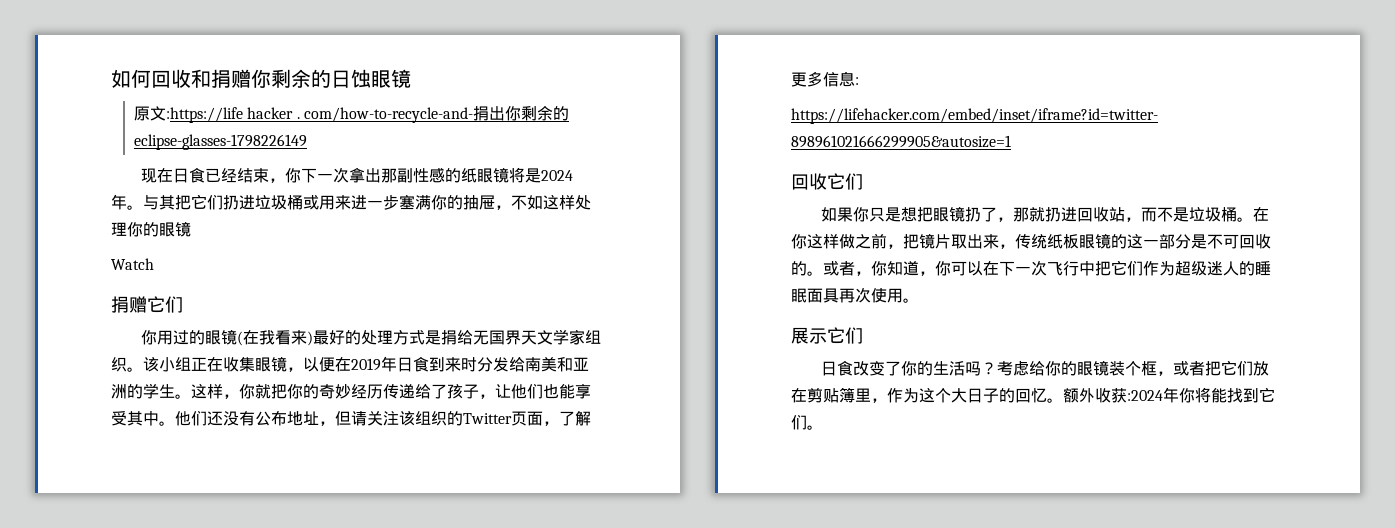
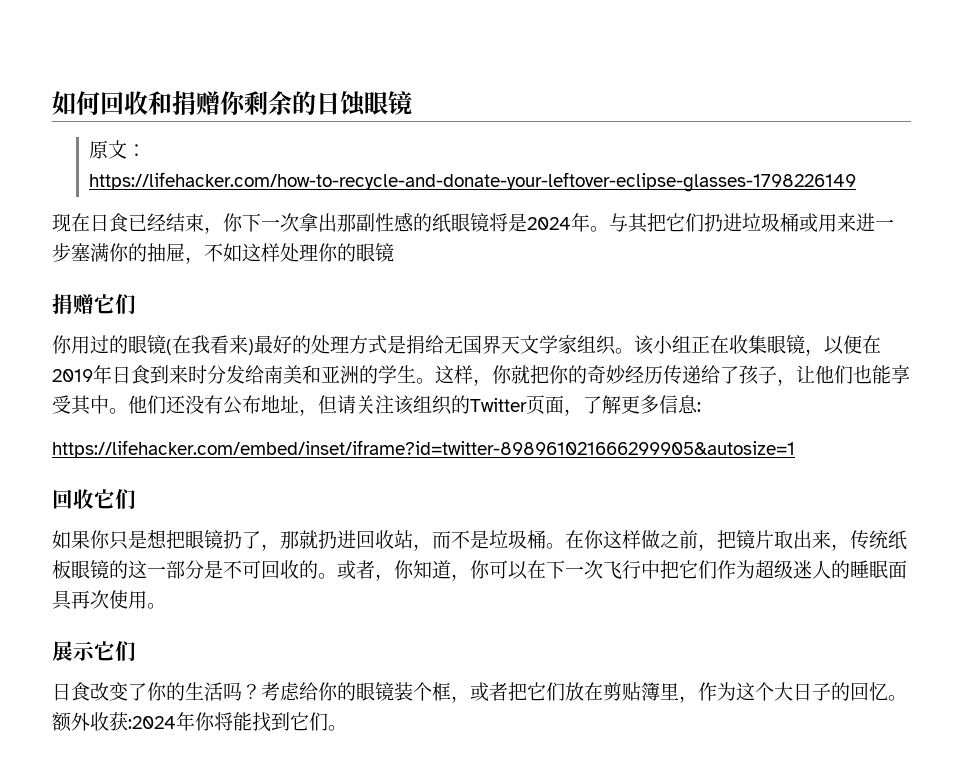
[165,106,569,123] [133,134,307,150] :https://life hacker . com/how-to-recycle-and-捐出你剩余的eclipse-glasses-1798226149 -> [127,144,147,157] [89,172,857,192] ：https://lifehacker.com/how-to-recycle-and-donate-your-leftover-eclipse-glasses-1798226149
[111,258,154,270] // Watch -> (394, 252) none

